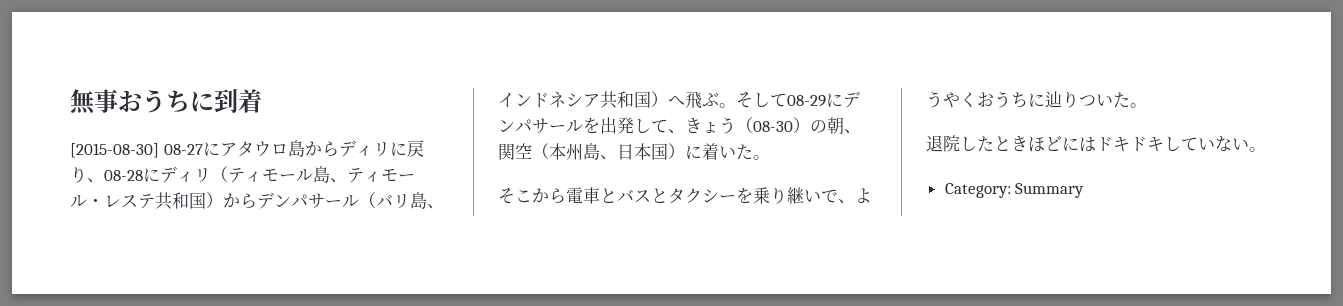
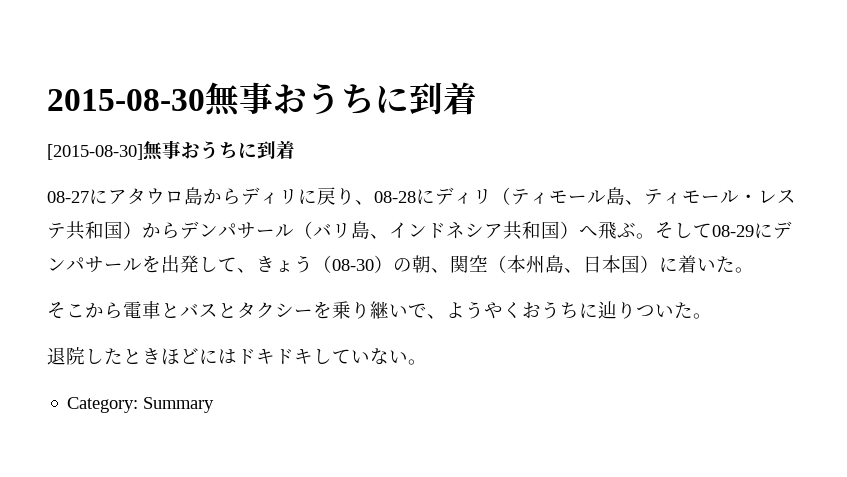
(70, 102) none -> [47,89,205,111] 2015-08-30
(159, 150) none -> [143,140,295,161] 無事おうちに到着 //

